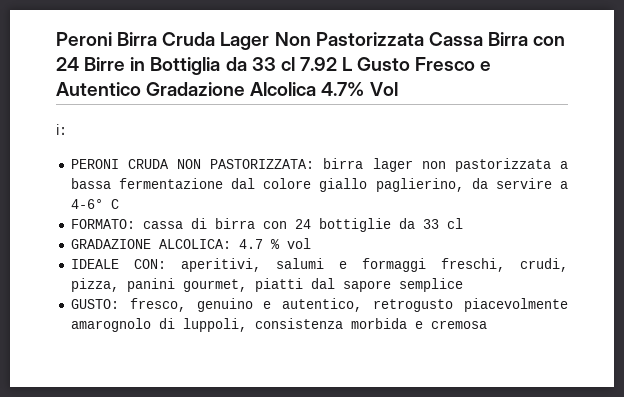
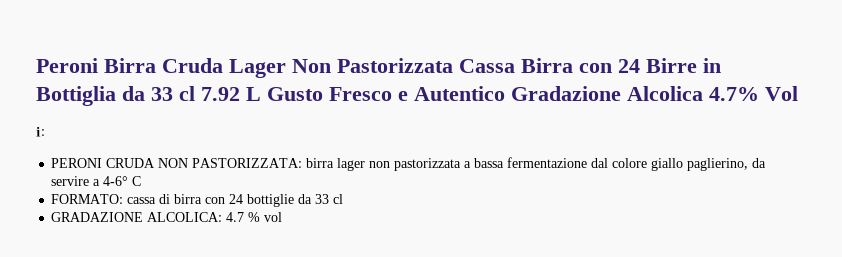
[70,258,568,272] [70,278,463,292] [70,298,568,312] [70,318,487,332] // IDEALE CON: aperitivi, salumi e formaggi freschi, crudi, pizza, panini gourmet, piatti dal sapore semplice // GUSTO: fresco, genuino e autentico, retrogusto piacevolmente amarognolo di luppoli, consistenza morbida e cremosa -> (283, 217) none

